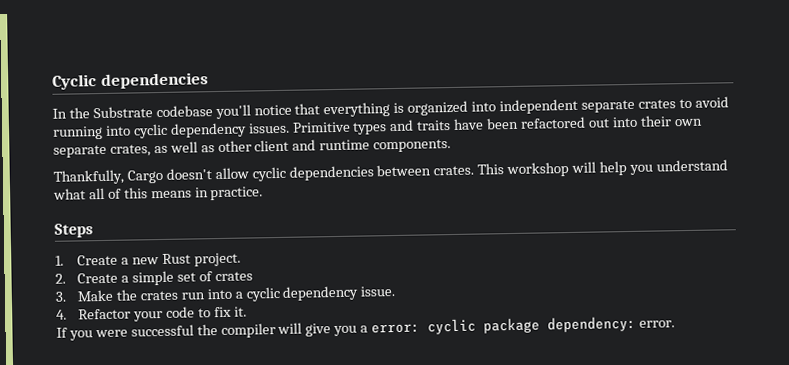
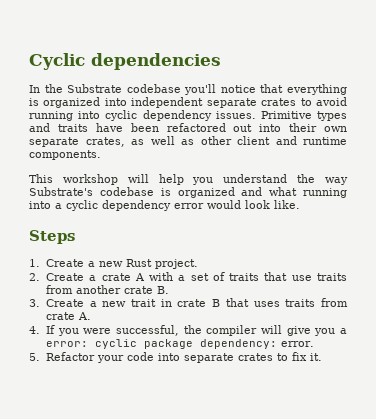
[53,164,475,185] Thankfully, Cargo doesn't allow cyclic dependencies between crates. -> (101, 155) none
[53,186,264,201] what all of this means in practice. -> [297,174,348,185] [29,187,347,198] [29,200,300,211] the way Substrate's codebase is organized and what running into a cyclic dependency error would look like.
[131,270,253,286] [55,285,396,302] [56,306,247,322] simple set of crates // 3. Make the crates run into a cyclic dependency issue. // 4. Refactor your code to fix it. // -> [101,272,347,281] [45,285,169,294] [29,298,348,307] [45,312,91,320] [29,326,40,334] crate A with a set of traits that use traits from another crate B. // 3. Create a new trait in crate B that uses traits from crate A. // 4.
[130,324,194,337] successful -> [115,325,179,336] successful,
(676, 324) none -> [29,352,322,363] // 5. Refactor your code into separate crates to fix it.

